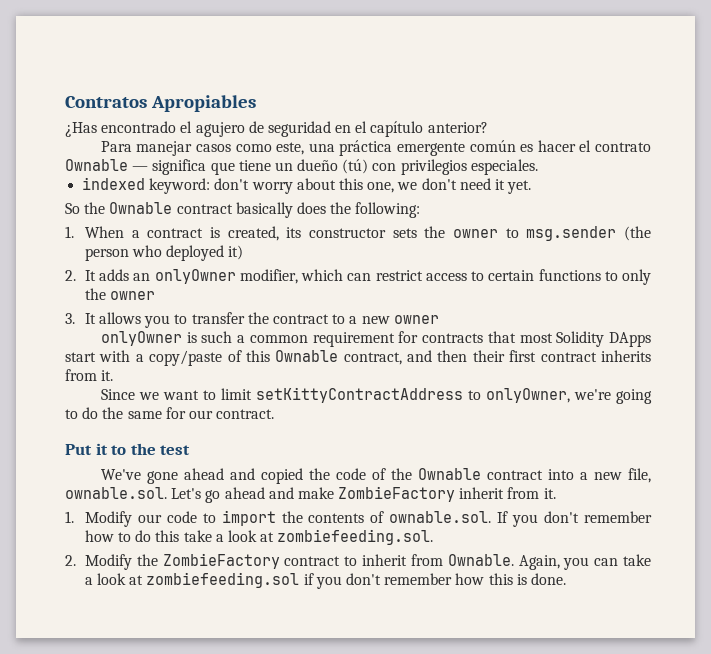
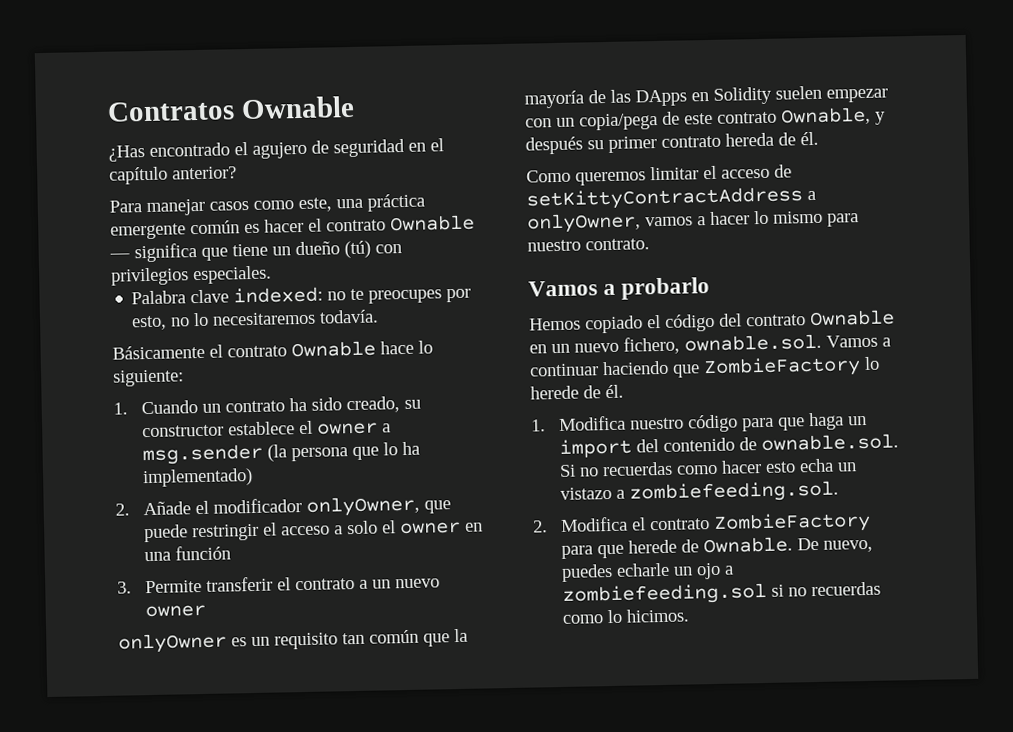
[151,95,257,112] Apropiables -> [240,95,355,120] Ownable
[82,177,532,194] [65,202,421,218] [65,226,651,241] [84,245,244,261] [65,269,652,285] [84,288,156,300] [65,312,439,328] [100,331,652,347] [65,350,651,366] [65,369,114,381] [100,387,652,404] [65,407,275,419] [65,443,191,455] [100,468,652,484] [65,486,556,503] [65,510,652,527] [84,529,434,545] [65,553,651,570] [84,572,566,589] indexed keyword: don't worry about this one, we don't need it yet. // So the Ownable contract basically does the following: // 1. When a contract is created, its constructor sets the owner to msg.sender (the person who deployed it) // 2. It adds an onlyOwner modifier, which can restrict access to certain functions to only the owner // 3. It allows you to transfer the contract to a new owner // onlyOwner is such a common requirement for contracts that most Solidity DApps start with a copy/paste of this Ownable contract, and then their first contract inherits from it. // Since we want to limit setKittyContractAddress to onlyOwner, we're going to do the same for our contract. // Put it to the test // We've gone ahead and copied the code of the Ownable contract into a new file, ownable.sol. Let's go ahead and make ZombieFactory inherit from it. // 1. Modify our code to import the contents of ownable.sol. If you don't remember how to do this take a look at zombiefeeding.sol. // 2. Modify the ZombieFactory contract to inherit from Ownable. Again, you can take a look at zombiefeeding.sol if you don't remember how this is done. -> [131,286,472,305] [131,309,380,331] [112,340,433,360] [113,369,184,387] [113,396,422,415] [142,420,392,438] [142,441,421,466] [142,467,254,488] [115,495,452,517] [144,520,484,543] [144,545,232,562] [117,576,441,594] [145,604,207,618] [118,628,468,654] [524,85,888,109] [525,106,886,131] [525,131,819,155] [526,164,792,186] [526,186,816,211] [527,210,859,234] [527,238,650,252] [528,276,711,300] [529,309,895,334] [529,333,891,355] [529,356,880,379] [530,384,624,400] [531,412,868,433] [559,433,900,458] [559,458,858,477] [560,480,840,504] [533,511,872,534] [561,536,874,559] [561,562,735,582] [562,581,882,606] [562,608,691,624] Palabra clave indexed: no te preocupes por esto, no lo necesitaremos todavía. // Básicamente el contrato Ownable hace lo siguiente: // 1. Cuando un contrato ha sido creado, su constructor establece el owner a msg.sender (la persona que lo ha implementado) // 2. Añade el modificador onlyOwner, que puede restringir el acceso a solo el owner en una función // 3. Permite transferir el contrato a un nuevo owner // onlyOwner es un requisito tan común que la mayoría de las DApps en Solidity suelen empezar con un copia/pega de este contrato Ownable, y después su primer contrato hereda de él. // Como queremos limitar el acceso de setKittyContractAddress a onlyOwner, vamos a hacer lo mismo para nuestro contrato. // Vamos a probarlo // Hemos copiado el código del contrato Ownable en un nuevo fichero, ownable.sol. Vamos a continuar haciendo que ZombieFactory lo herede de él. // 1. Modifica nuestro código para que haga un import del contenido de ownable.sol. Si no recuerdas como hacer esto echa un vistazo a zombiefeeding.sol. // 2. Modifica el contrato ZombieFactory para que herede de Ownable. De nuevo, puedes echarle un ojo a zombiefeeding.sol si no recuerdas como lo hicimos.

